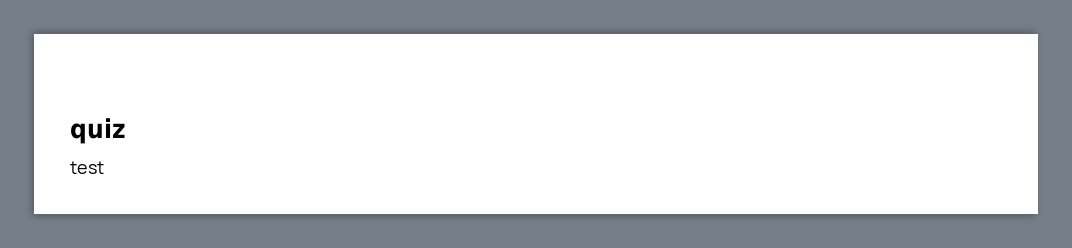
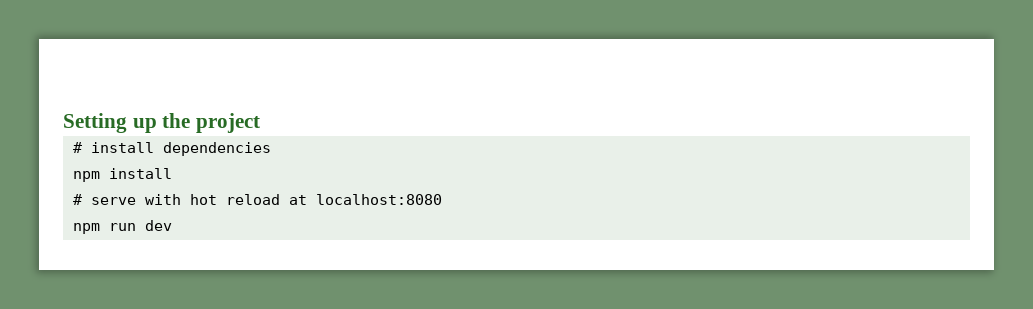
[70,118,126,144] [70,161,104,174] quiz // test -> [63,113,261,133] [72,142,271,156] [72,168,172,182] [72,194,442,205] [72,220,172,234] Setting up the project // # install dependencies // npm install // # serve with hot reload at localhost:8080 // npm run dev

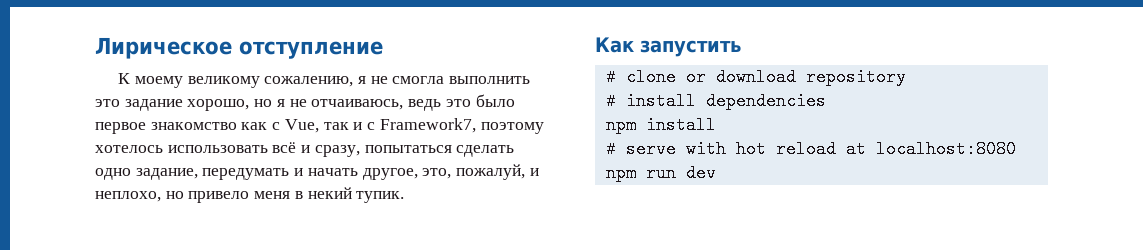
[63,113,261,133] Setting up the project -> [95,37,383,59] [118,73,531,88] [95,94,515,111] [95,118,544,134] [95,142,515,157] [95,164,539,180] [95,187,405,203] [595,37,741,57] [605,68,906,86] Лирическое отступление // К моему великому сожалению, я не смогла выполнить это задание хорошо, но я не отчаиваюсь, ведь это было первое знакомство как с Vue, так и с Framework7, поэтому хотелось использовать всё и сразу, попытаться сделать одно задание, передумать и начать другое, это, пожалуй, и неплохо, но привело меня в некий тупик. // Как запустить // # clone or download repository

